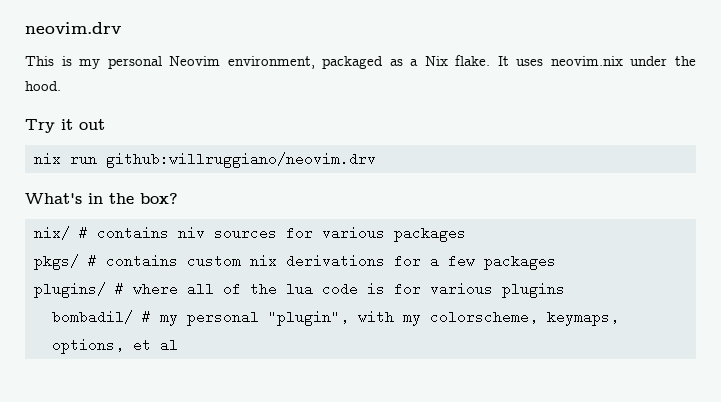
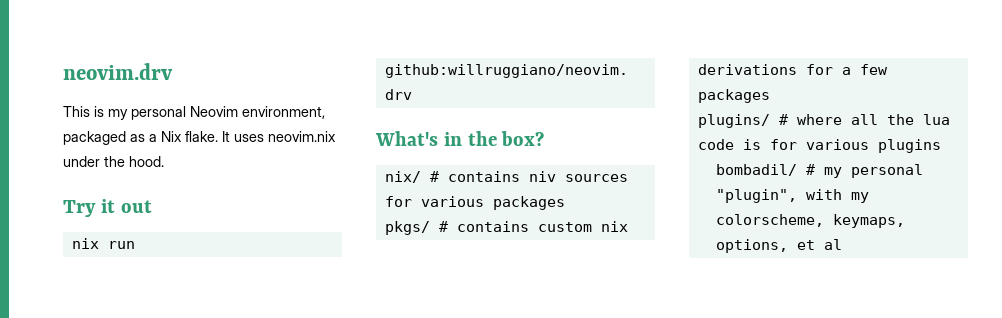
[222,282,241,296] of -> (878, 119) none

